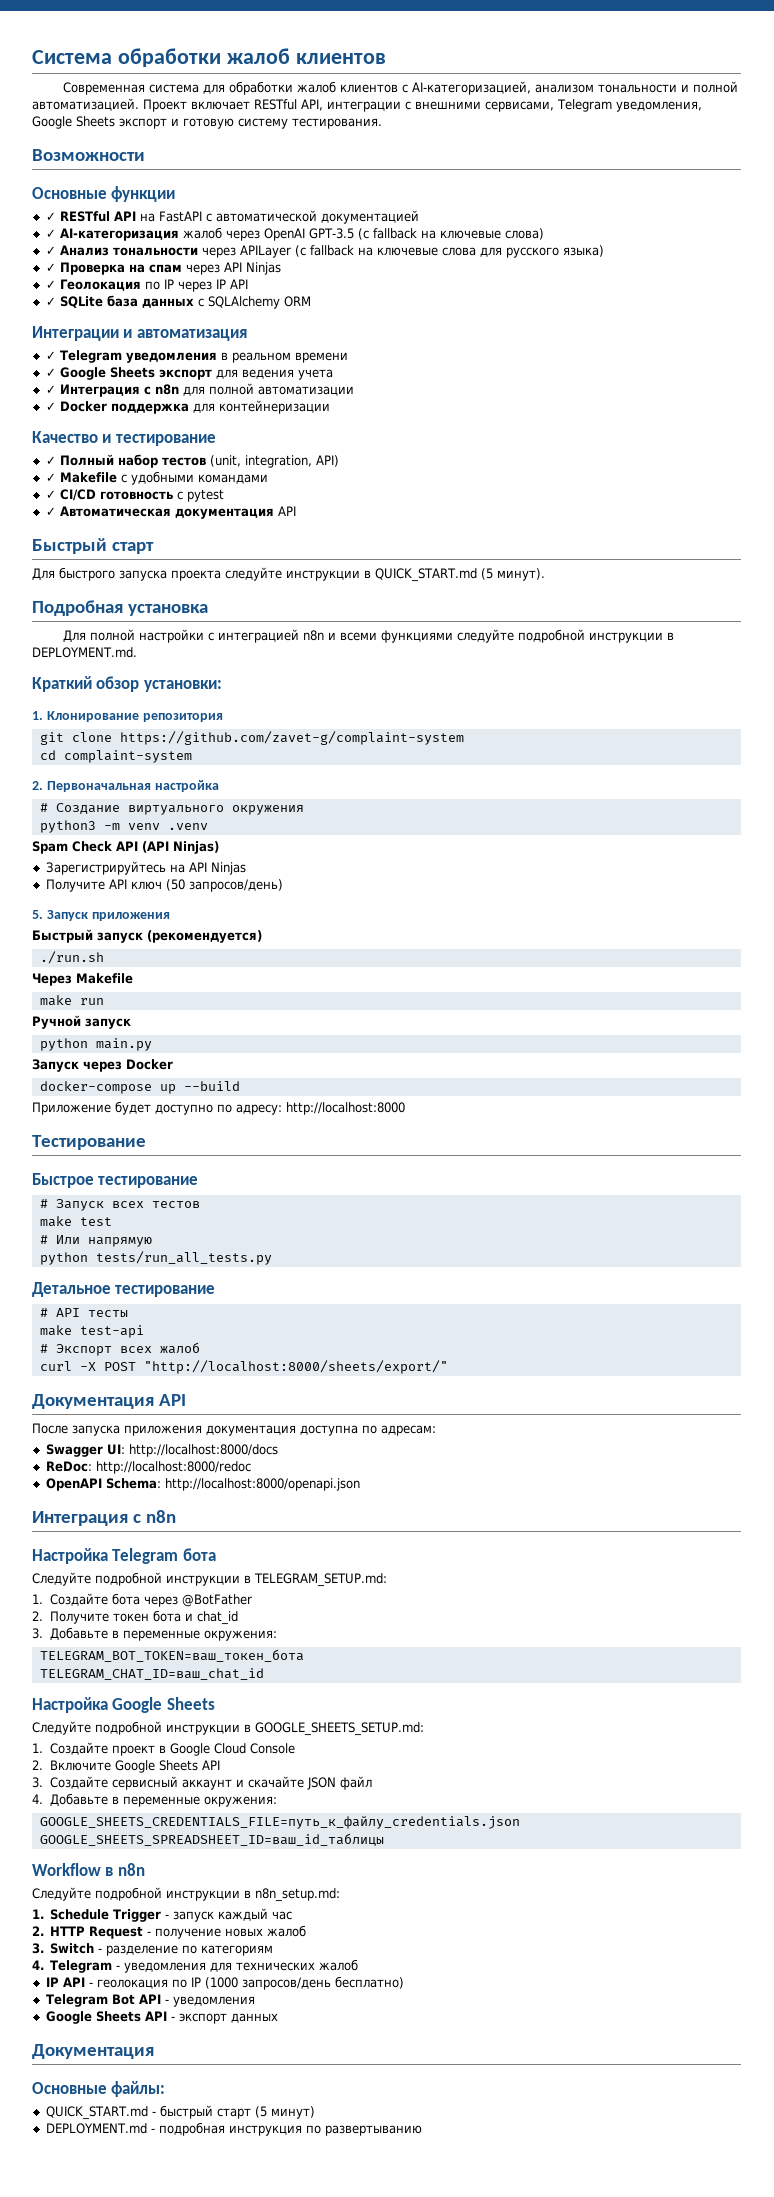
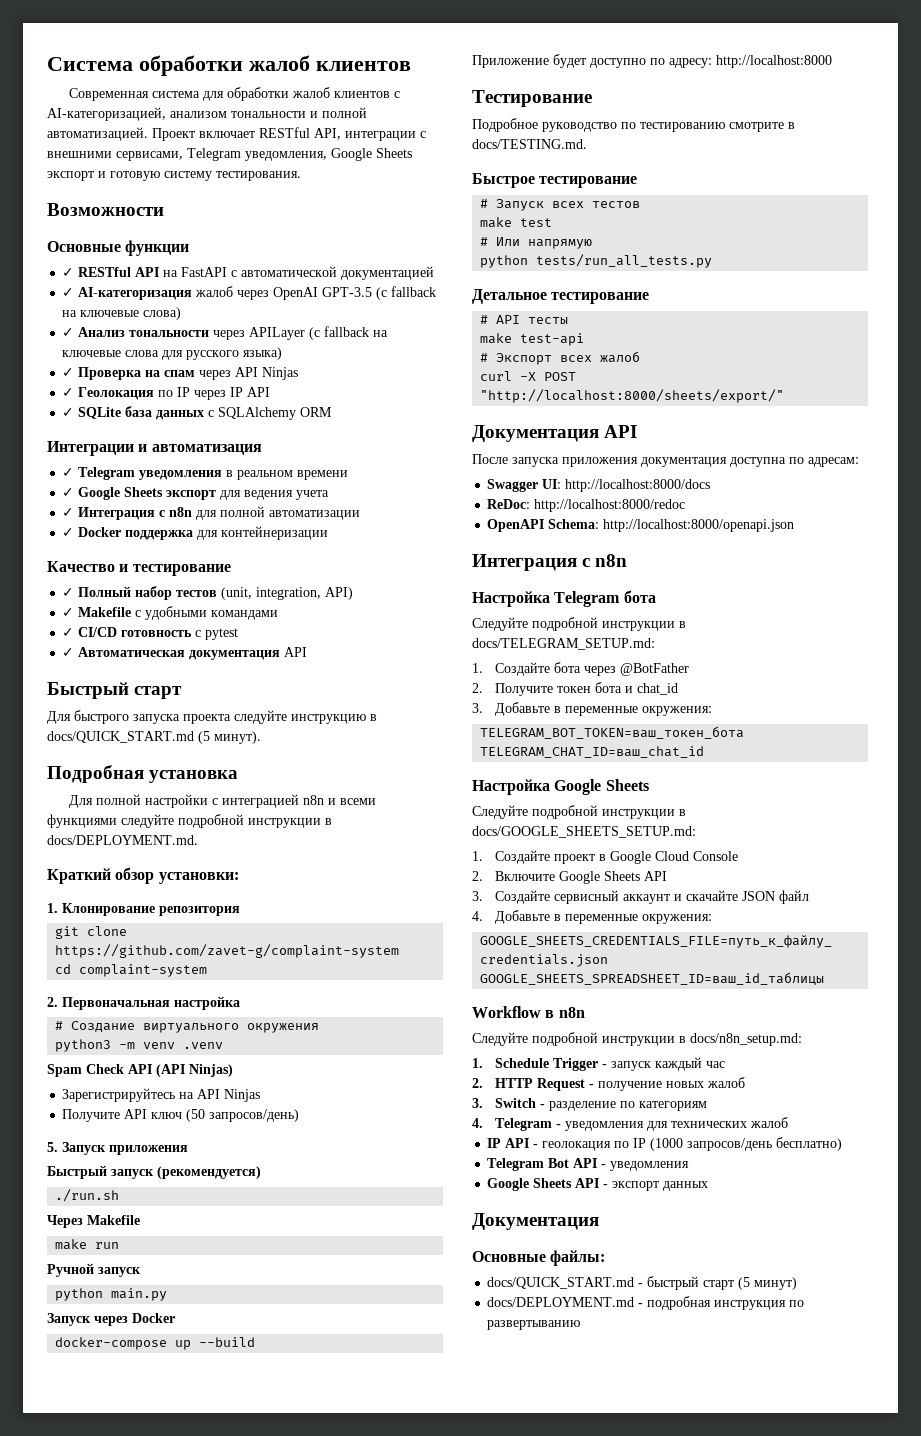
[286,568,477,582] инструкции в QUICK_START.md -> [291,714,377,724] [47,731,194,743] инструкцию в docs/QUICK_START.md
[32,647,137,658] DEPLOYMENT.md. -> [47,835,198,845] docs/DEPLOYMENT.md.
(146, 1142) none -> [472,118,795,132] [472,139,587,149] // Подробное руководство по тестированию смотрите в docs/TESTING.md.
[254,1573,387,1587] TELEGRAM_SETUP.md: -> [472,638,655,650] docs/TELEGRAM_SETUP.md:
[255,1722,424,1736] GOOGLE_SHEETS_SETUP.md: -> [472,826,696,838] docs/GOOGLE_SHEETS_SETUP.md:
[255,1888,340,1902] n8n_setup.md: -> [690,1033,802,1046] docs/n8n_setup.md:
[45,2106,148,2120] QUICK_START.md -> [487,1277,635,1289] docs/QUICK_START.md
[45,2123,147,2134] DEPLOYMENT.md -> [487,1297,635,1307] docs/DEPLOYMENT.md

